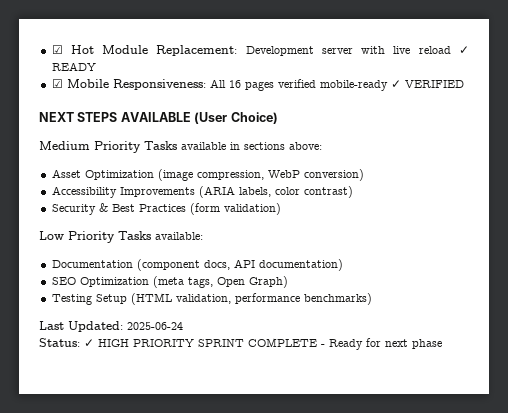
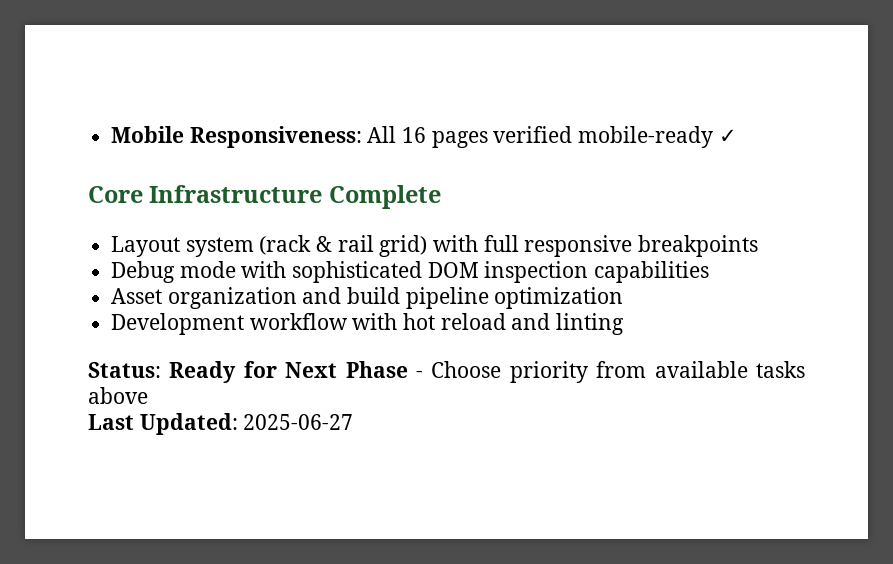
[51,45,470,56] [51,62,96,71] [51,79,63,88] ☑ Hot Module Replacement: Development server with live reload ✓ READY // ☑ -> (111, 134) none
[404,80,464,88] [39,112,278,124] [39,141,322,153] [51,169,364,181] [51,186,353,198] [51,203,281,215] [39,231,203,243] [51,259,343,271] [51,276,288,288] [51,293,372,305] [39,321,183,332] [39,338,442,350] VERIFIED // NEXT STEPS AVAILABLE (User Choice) // Medium Priority Tasks available in sections above: // Asset Optimization (image compression, WebP conversion) // Accessibility Improvements (ARIA labels, color contrast) // Security & Best Practices (form validation) // Low Priority Tasks available: // Documentation (component docs, API documentation) // SEO Optimization (meta tags, Open Graph) // Testing Setup (HTML validation, performance benchmarks) // Last Updated: 2025-06-24 // Status: ✓ HIGH PRIORITY SPRINT COMPLETE - Ready for next phase -> [88,185,441,209] [111,235,759,257] [111,261,710,283] [111,287,624,309] [111,313,625,335] [88,361,805,383] [88,387,148,404] [88,413,354,435] // Core Infrastructure Complete // Layout system (rack & rail grid) with full responsive breakpoints // Debug mode with sophisticated DOM inspection capabilities // Asset organization and build pipeline optimization // Development workflow with hot reload and linting // Status: Ready for Next Phase - Choose priority from available tasks above // Last Updated: 2025-06-27

